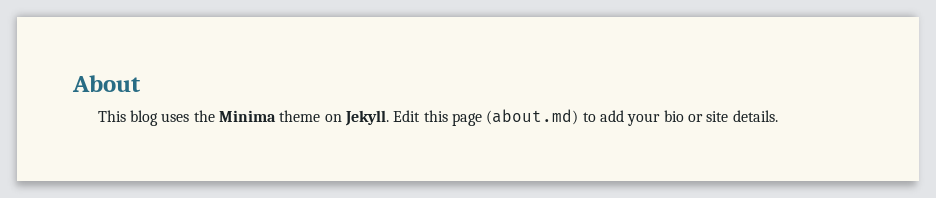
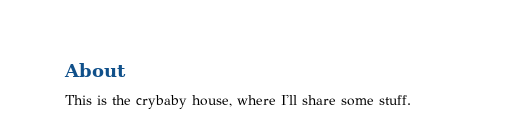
[130,109,778,126] blog uses the Minima theme on Jekyll. Edit this page (about.md) to add your bio or site details. -> [97,94,411,109] is the crybaby house, where I'll share some stuff.

